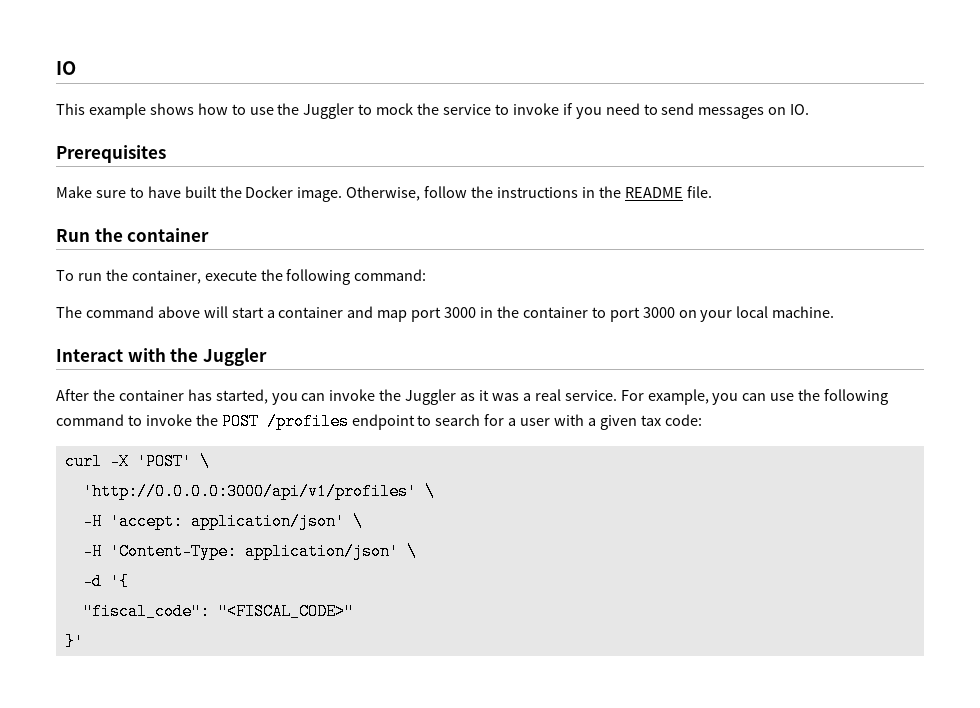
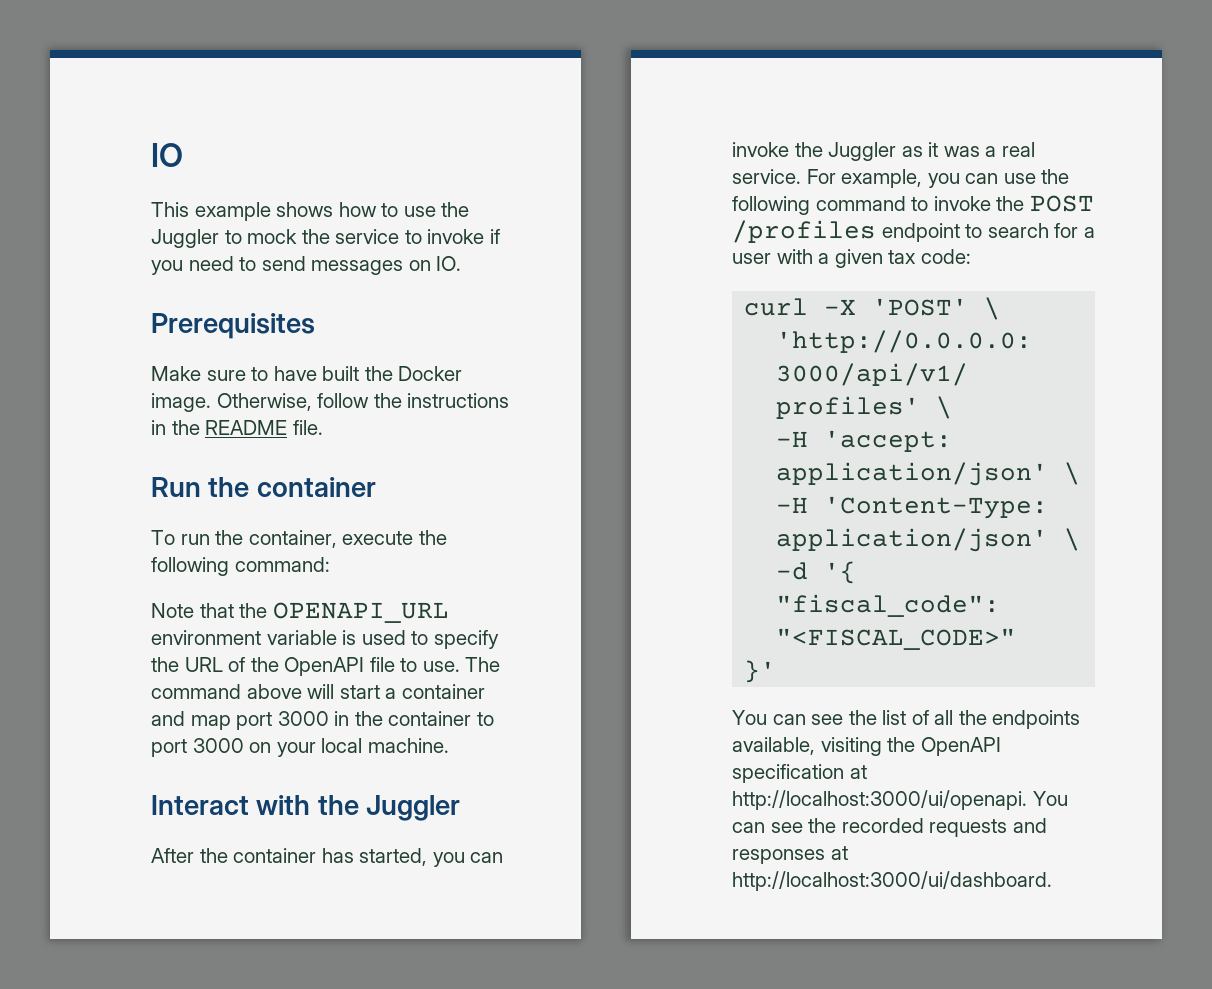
(427, 275) none -> [151,602,449,623] [151,630,499,649] [151,657,460,676] Note that the OPENAPI_URL environment variable is used to specify the URL of the OpenAPI file to use.
(84, 641) none -> [732,710,1081,729] [732,737,1001,756] [732,764,867,783] [732,790,1068,810] [732,818,1047,837] [732,846,848,864] [732,871,1052,891] // You can see the list of all the endpoints available, visiting the OpenAPI specification at http://localhost:3000/ui/openapi. You can see the recorded requests and responses at http://localhost:3000/ui/dashboard.

